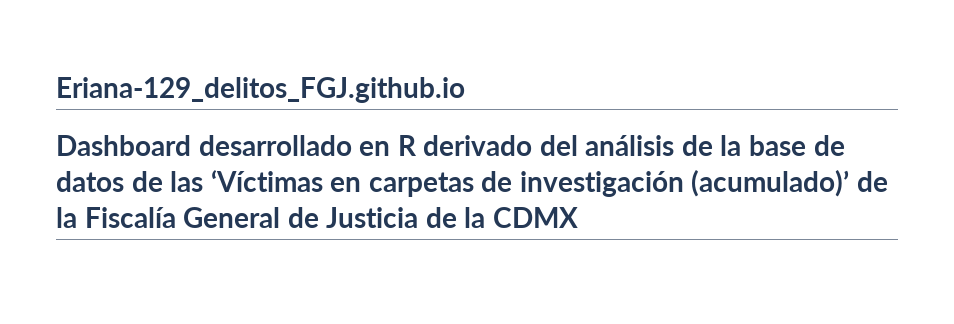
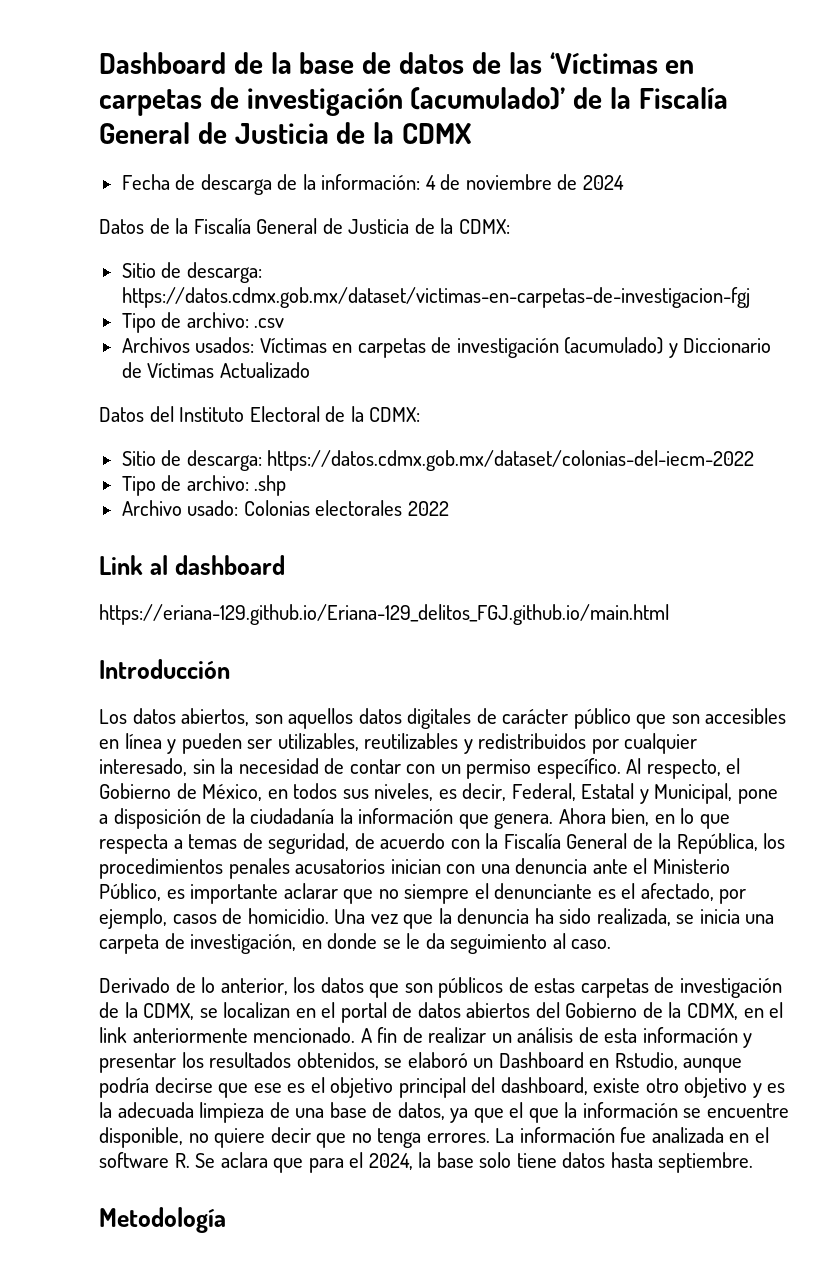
[56,77,465,103] [56,135,675,156] Eriana-129_delitos_FGJ.github.io // Dashboard desarrollado en R derivado del análisis -> [99,52,226,74] Dashboard
(578, 217) none -> [121,174,624,195] [99,218,510,234] [121,262,262,283] [121,287,751,308] [121,312,285,333] [121,337,772,358] [121,362,310,378] [99,406,421,422] [121,450,755,471] [121,475,287,496] [121,500,449,516] [99,555,285,575] [99,604,669,625] [99,659,230,679] [99,708,787,729] [99,733,698,754] [99,758,741,779] [99,783,778,804] [99,808,730,829] [99,833,786,854] [99,858,730,879] [99,883,747,904] [99,908,775,929] [99,933,612,954] [99,977,782,998] [99,1002,784,1023] [99,1027,753,1048] [99,1052,743,1073] [99,1077,786,1098] [99,1102,790,1123] [99,1127,769,1148] [99,1152,754,1173] [99,1207,226,1233] // Fecha de descarga de la información: 4 de noviembre de 2024 // Datos de la Fiscalía General de Justicia de la CDMX: // Sitio de descarga: https://datos.cdmx.gob.mx/dataset/victimas-en-carpetas-de-investigacion-fgj // Tipo de archivo: .csv // Archivos usados: Víctimas en carpetas de investigación (acumulado) y Diccionario de Víctimas Actualizado // Datos del Instituto Electoral de la CDMX: // Sitio de descarga: https://datos.cdmx.gob.mx/dataset/colonias-del-iecm-2022 // Tipo de archivo: .shp // Archivo usado: Colonias electorales 2022 // Link al dashboard // https://eriana-129.github.io/Eriana-129_delitos_FGJ.github.io/main.html // Introducción // Los datos abiertos, son aquellos datos digitales de carácter público que son accesibles en línea y pueden ser utilizables, reutilizables y redistribuidos por cualquier interesado, sin la necesidad de contar con un permiso específico. Al respecto, el Gobierno de México, en todos sus niveles, es decir, Federal, Estatal y Municipal, pone a disposición de la ciudadanía la información que genera. Ahora bien, en lo que respecta a temas de seguridad, de acuerdo con la Fiscalía General de la República, los procedimientos penales acusatorios inician con una denuncia ante el Ministerio Público, es importante aclarar que no siempre el denunciante es el afectado, por ejemplo, casos de homicidio. Una vez que la denuncia ha sido realizada, se inicia una carpeta de investigación, en donde se le da seguimiento al caso. // Derivado de lo anterior, los datos que son públicos de estas carpetas de investigación de la CDMX, se localizan en el portal de datos abiertos del Gobierno de la CDMX, en el link anteriormente mencionado. A fin de realizar un análisis de esta información y presentar los resultados obtenidos, se elaboró un Dashboard en Rstudio, aunque podría decirse que ese es el objetivo principal del dashboard, existe otro objetivo y es la adecuada limpieza de una base de datos, ya que el que la información se encuentre disponible, no quiere decir que no tenga errores. La información fue analizada en el software R. Se aclara que para el 2024, la base solo tiene datos hasta septiembre. // Metodología

